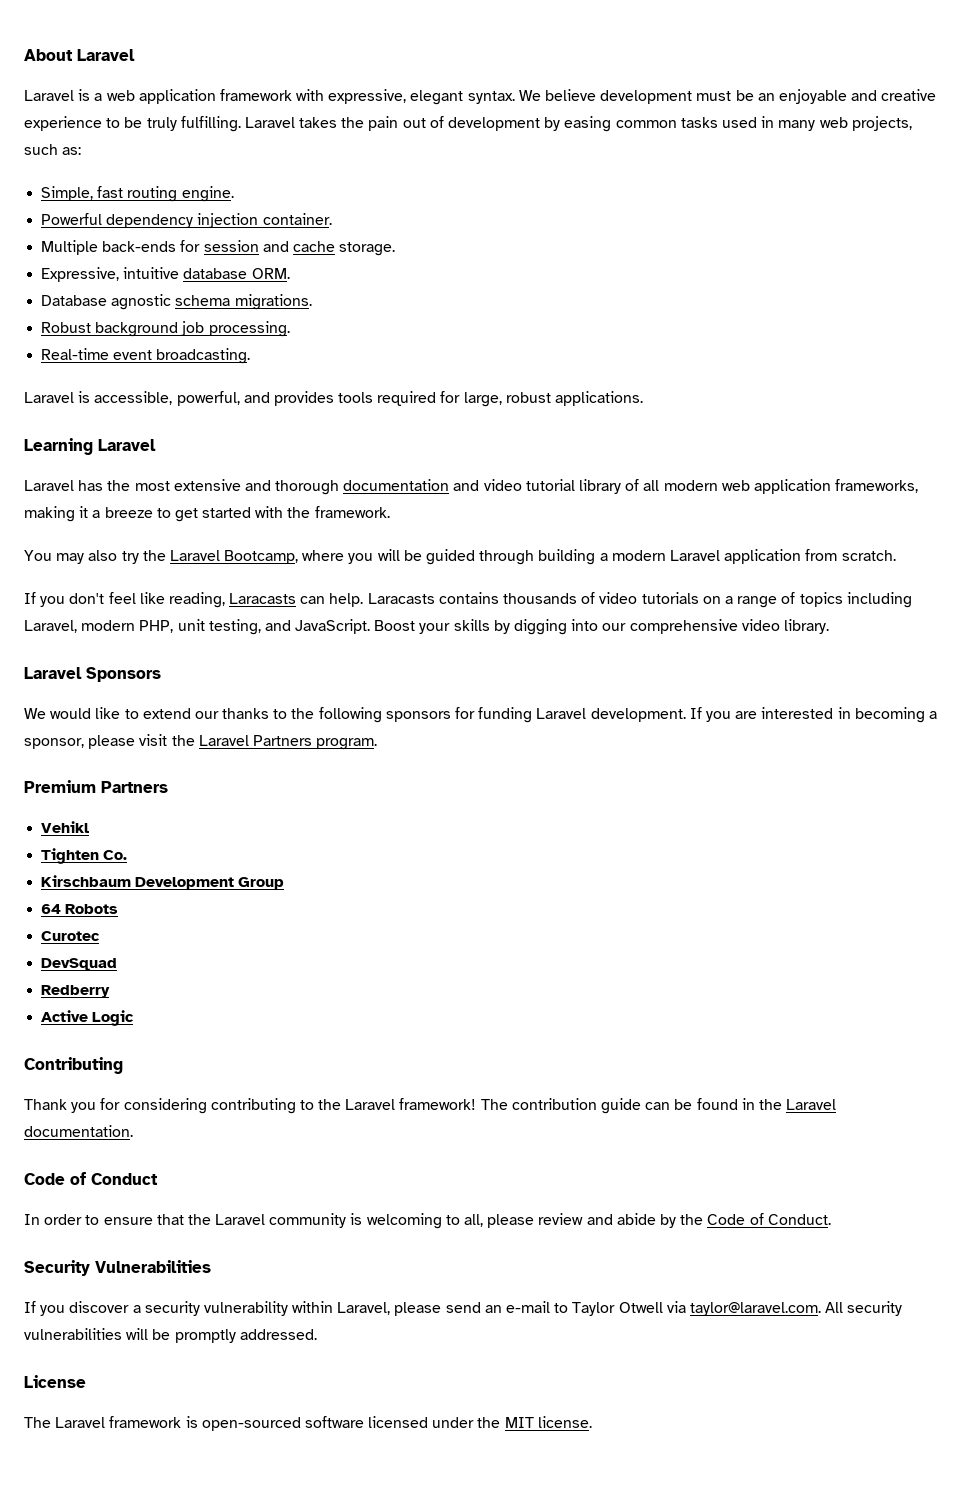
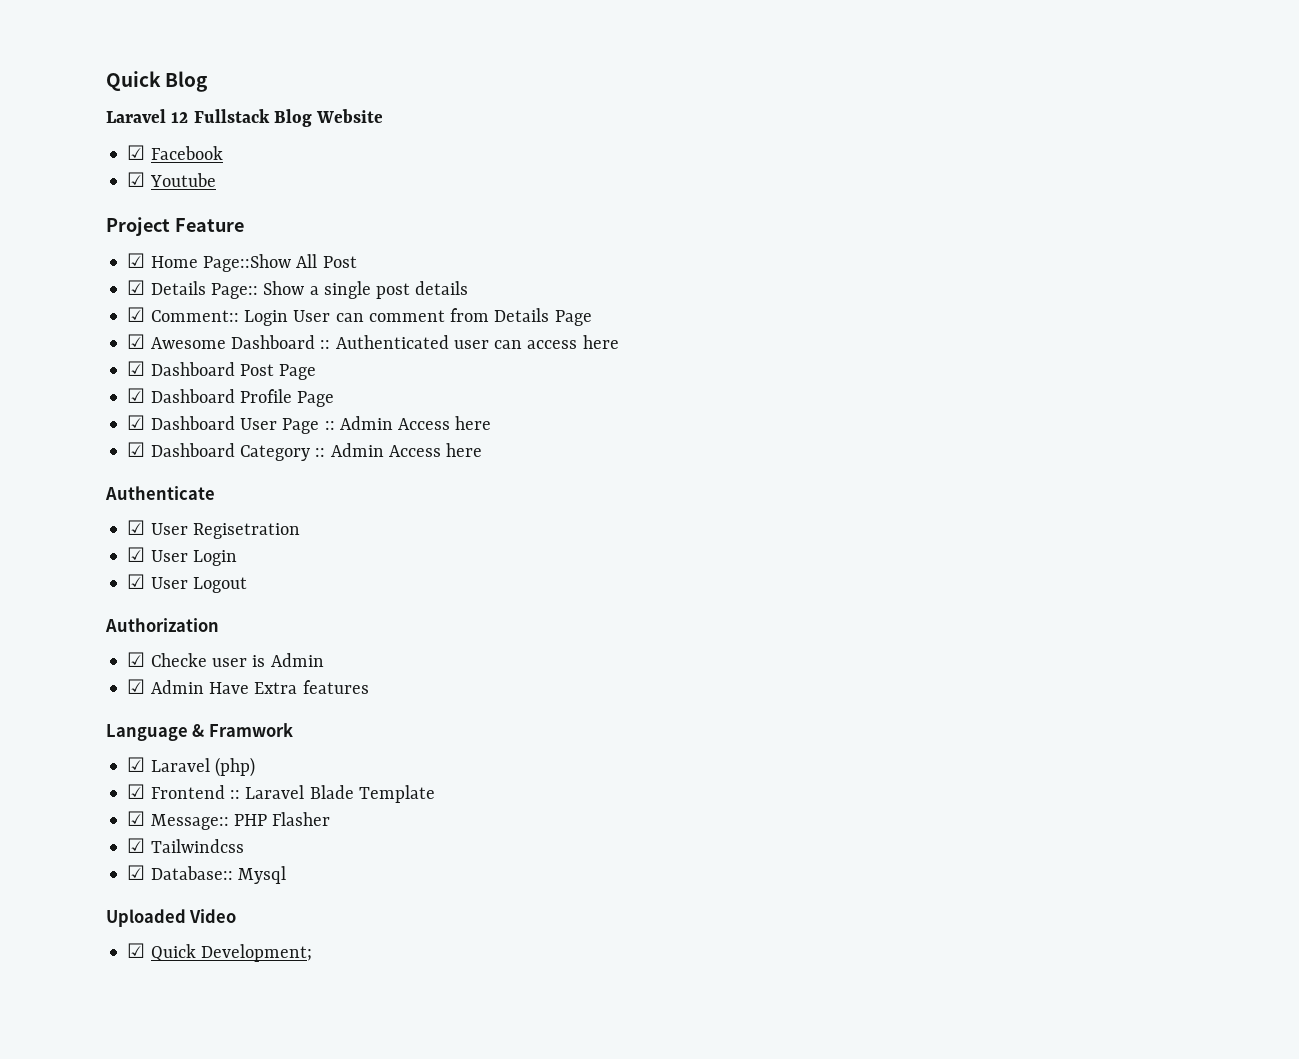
[24,49,135,61] [24,89,937,105] [24,116,912,132] [24,144,82,155] [41,186,234,202] [41,213,332,228] [41,240,396,256] [41,267,290,282] [41,294,312,310] [41,321,290,337] [41,348,251,364] [24,391,644,407] [24,438,156,455] [24,479,919,495] [24,506,390,522] [24,549,896,565] [24,592,912,608] [24,619,829,635] [24,667,161,682] [24,707,937,723] [24,734,378,750] [24,780,168,793] [41,821,90,833] [41,848,128,864] [41,875,285,890] [41,904,119,914] [41,931,101,941] [41,958,118,971] [41,985,111,998] [41,1010,135,1026] [24,1057,123,1074] [24,1098,837,1114] [24,1125,133,1137] [24,1172,158,1185] [24,1213,831,1229] [24,1260,211,1276] [24,1301,903,1316] [24,1328,317,1343] [24,1375,86,1388] [24,1416,592,1431] About Laravel // Laravel is a web application framework with expressive, elegant syntax. We believe development must be an enjoyable and creative experience to be truly fulfilling. Laravel takes the pain out of development by easing common tasks used in many web projects, such as: // Simple, fast routing engine. // Powerful dependency injection container. // Multiple back-ends for session and cache storage. // Expressive, intuitive database ORM. // Database agnostic schema migrations. // Robust background job processing. // Real-time event broadcasting. // Laravel is accessible, powerful, and provides tools required for large, robust applications. // Learning Laravel // Laravel has the most extensive and thorough documentation and video tutorial library of all modern web application frameworks, making it a breeze to get started with the framework. // You may also try the Laravel Bootcamp, where you will be guided through building a modern Laravel application from scratch. // If you don't feel like reading, Laracasts can help. Laracasts contains thousands of video tutorials on a range of topics including Laravel, modern PHP, unit testing, and JavaScript. Boost your skills by digging into our comprehensive video library. // Laravel Sponsors // We would like to extend our thanks to the following sponsors for funding Laravel development. If you are interested in becoming a sponsor, please visit the Laravel Partners program. // Premium Partners // Vehikl // Tighten Co. // Kirschbaum Development Group // 64 Robots // Curotec // DevSquad // Redberry // Active Logic // Contributing // Thank you for considering contributing to the Laravel framework! The contribution guide can be found in the Laravel documentation. // Code of Conduct // In order to ensure that the Laravel community is welcoming to all, please review and abide by the Code of Conduct. // Security Vulnerabilities // If you discover a security vulnerability within Laravel, please send an e-mail to Taylor Otwell via taylor@laravel.com. All security vulnerabilities will be promptly addressed. // License // The Laravel framework is open-sourced software licensed under the MIT license. -> [106,71,209,92] [106,109,384,127] [127,145,223,160] [127,172,216,187] [106,217,244,236] [127,253,357,272] [127,280,469,299] [127,307,592,326] [127,334,619,349] [127,361,317,380] [127,388,335,407] [127,415,492,434] [127,442,483,461] [105,486,215,500] [127,520,300,539] [127,547,237,566] [127,574,247,593] [105,618,219,632] [127,652,324,667] [127,679,369,694] [106,723,293,741] [127,757,255,777] [127,784,435,803] [127,811,331,830] [127,838,244,853] [127,865,286,884] [106,909,237,927] [127,943,312,962] Quick Blog // Laravel 12 Fullstack Blog Website // ☑ Facebook // ☑ Youtube // Project Feature // ☑ Home Page::Show All Post // ☑ Details Page:: Show a single post details // ☑ Comment:: Login User can comment from Details Page // ☑ Awesome Dashboard :: Authenticated user can access here // ☑ Dashboard Post Page // ☑ Dashboard Profile Page // ☑ Dashboard User Page :: Admin Access here // ☑ Dashboard Category :: Admin Access here // Authenticate // ☑ User Regisetration // ☑ User Login // ☑ User Logout // Authorization // ☑ Checke user is Admin // ☑ Admin Have Extra features // Language & Framwork // ☑ Laravel (php) // ☑ Frontend :: Laravel Blade Template // ☑ Message:: PHP Flasher // ☑ Tailwindcss // ☑ Database:: Mysql // Uploaded Video // ☑ Quick Development;

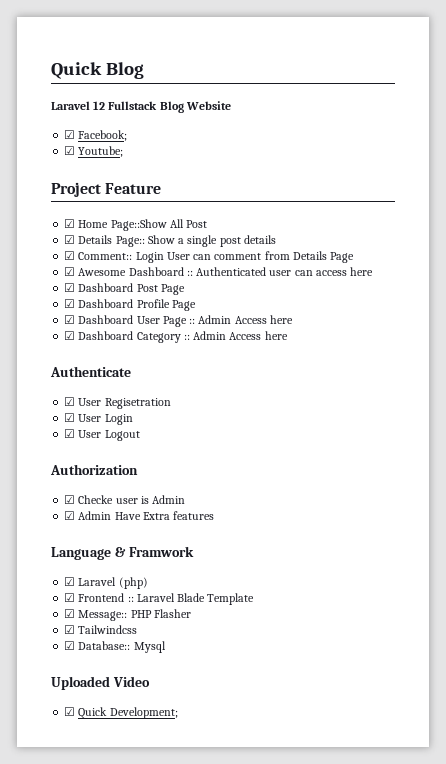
[150,146,223,160] [127,172,216,187] Facebook // ☑ Youtube -> [78,130,128,141] [64,146,124,157] Facebook; // ☑ Youtube;

